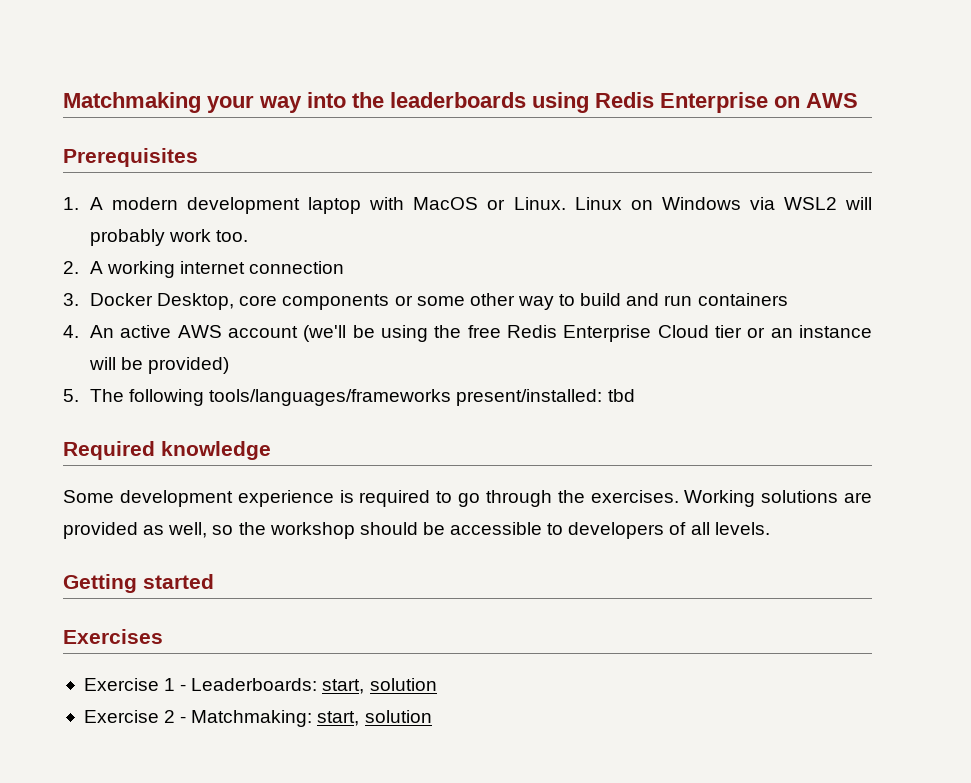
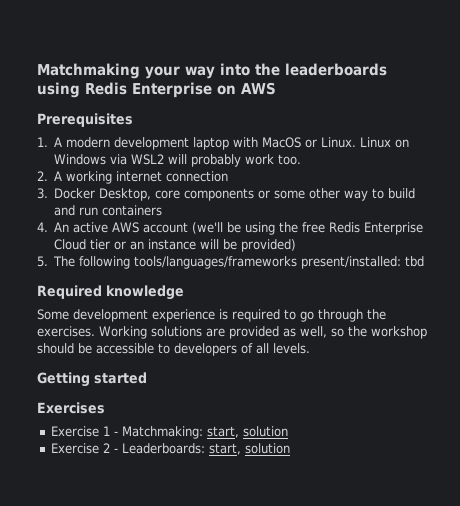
[191,678,318,691] Leaderboards: -> [121,426,203,439] Matchmaking:
[191,710,313,727] Matchmaking: -> [121,443,205,454] Leaderboards:

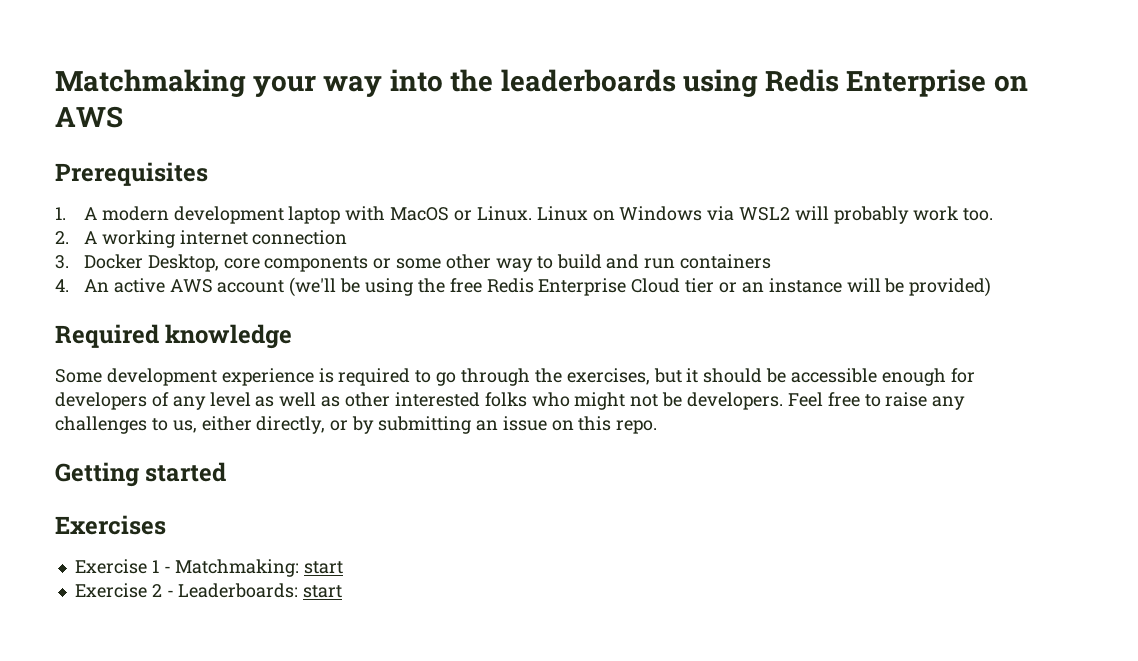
[37,256,425,269] // 5. The following tools/languages/frameworks present/installed: tbd -> (992, 287) none
[37,326,427,339] [37,343,310,356] exercises. Working solutions are provided as well, so the workshop should be accessible to developers of all levels. -> [566,368,975,386] [55,392,966,410] [55,416,658,434] exercises, but it should be accessible enough for developers of any level as well as other interested folks who might not be developers. Feel free to raise any challenges to us, either directly, or by submitting an issue on this repo.
[206,426,288,438] start, solution -> [304,561,344,574] start
[208,443,290,455] start, solution -> [303,585,343,598] start

